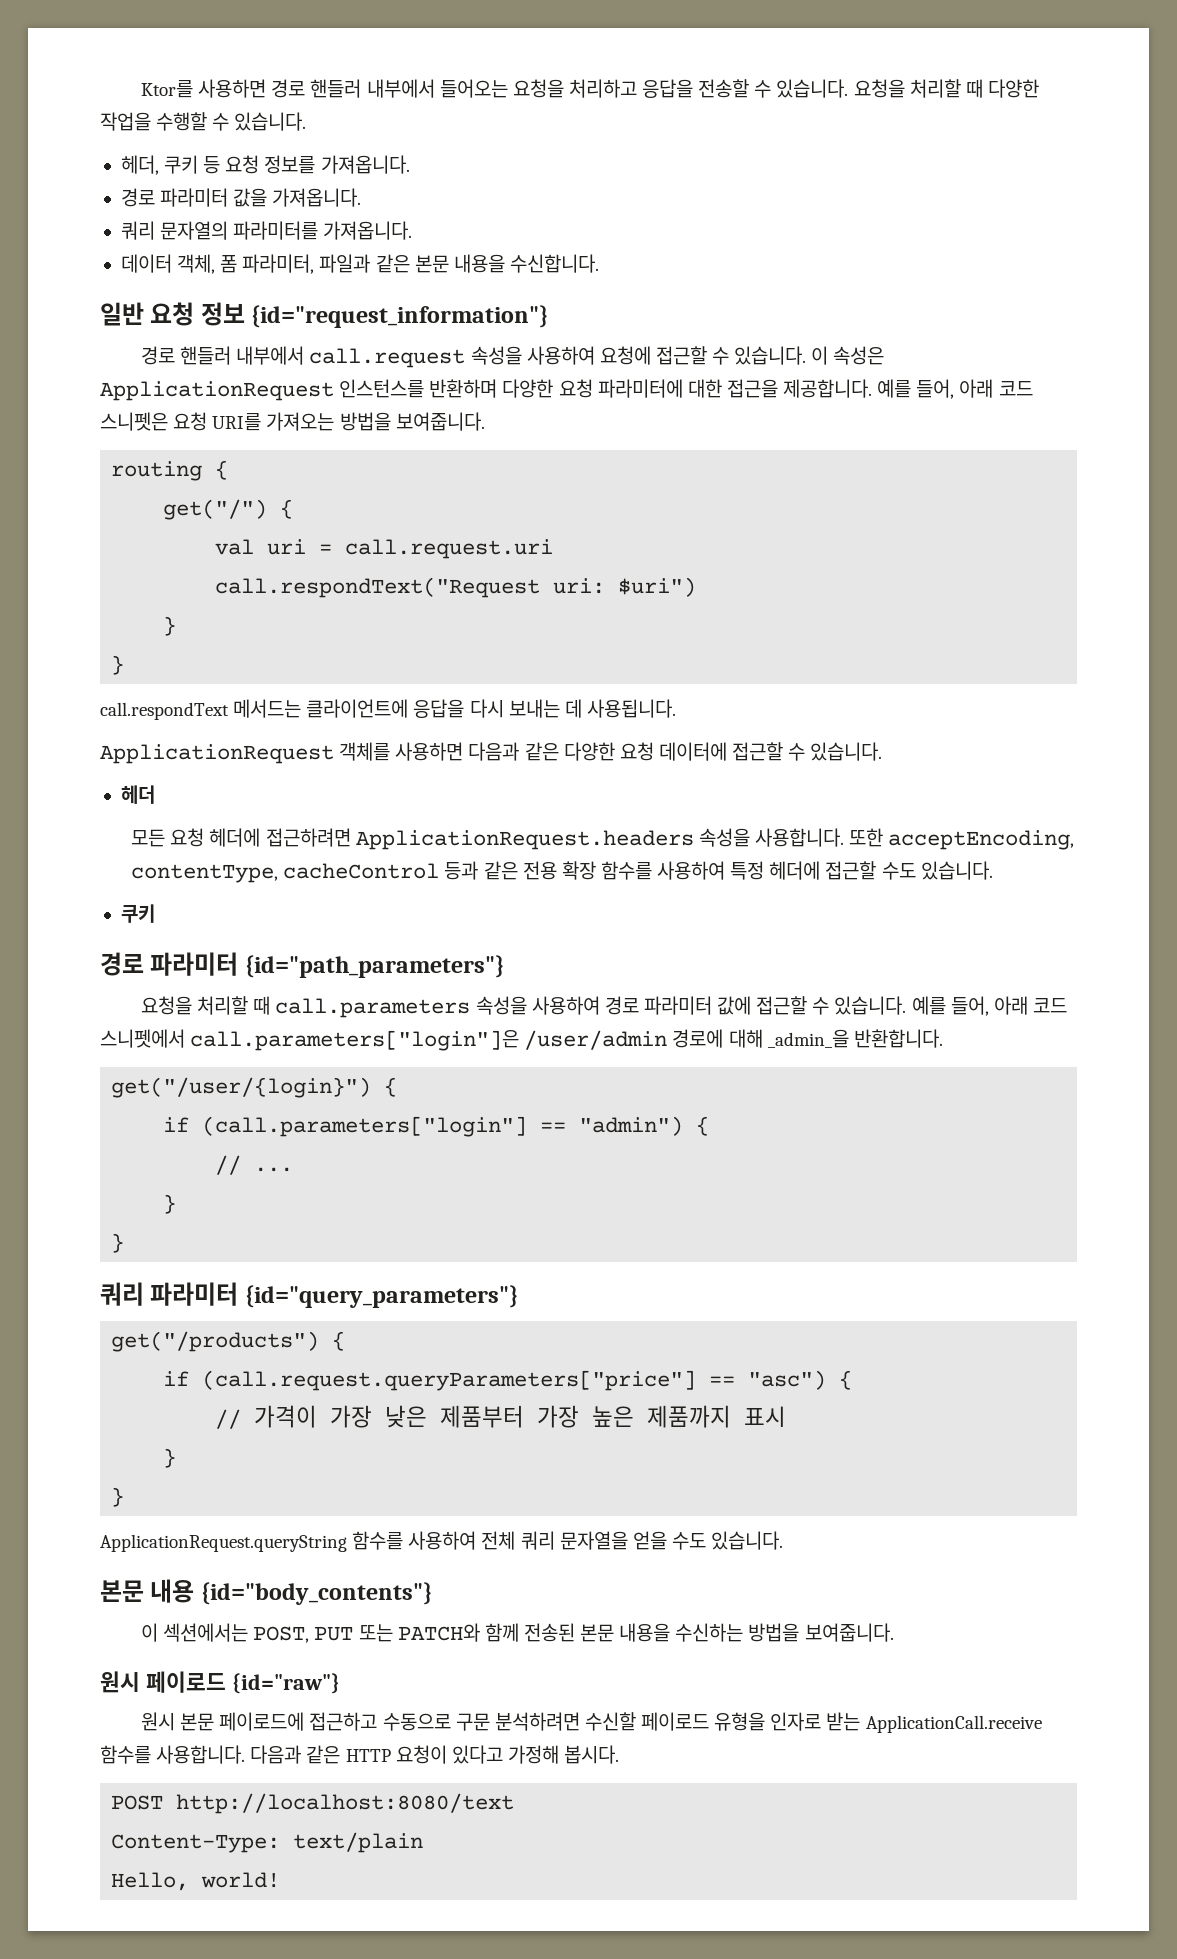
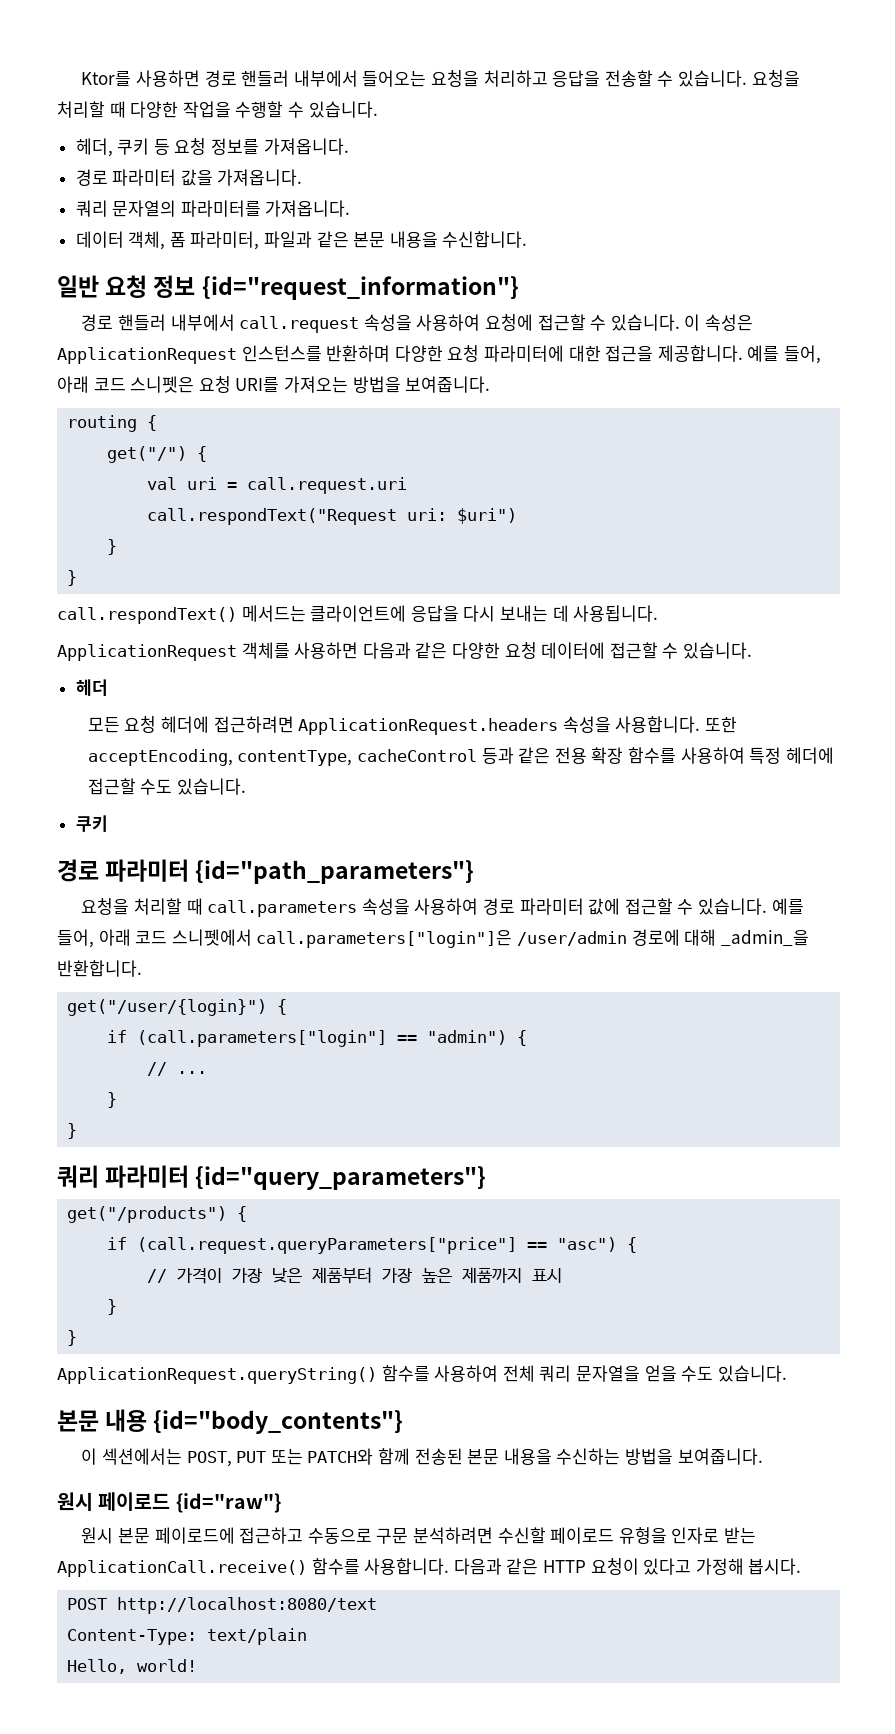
[100,702,229,720] call.respondText -> [57,607,237,624] call.respondText()
[100,1534,347,1552] ApplicationRequest.queryString -> [57,1367,377,1384] ApplicationRequest.queryString()
[865,1715,1042,1733] ApplicationCall.receive -> [57,1560,307,1577] ApplicationCall.receive()

